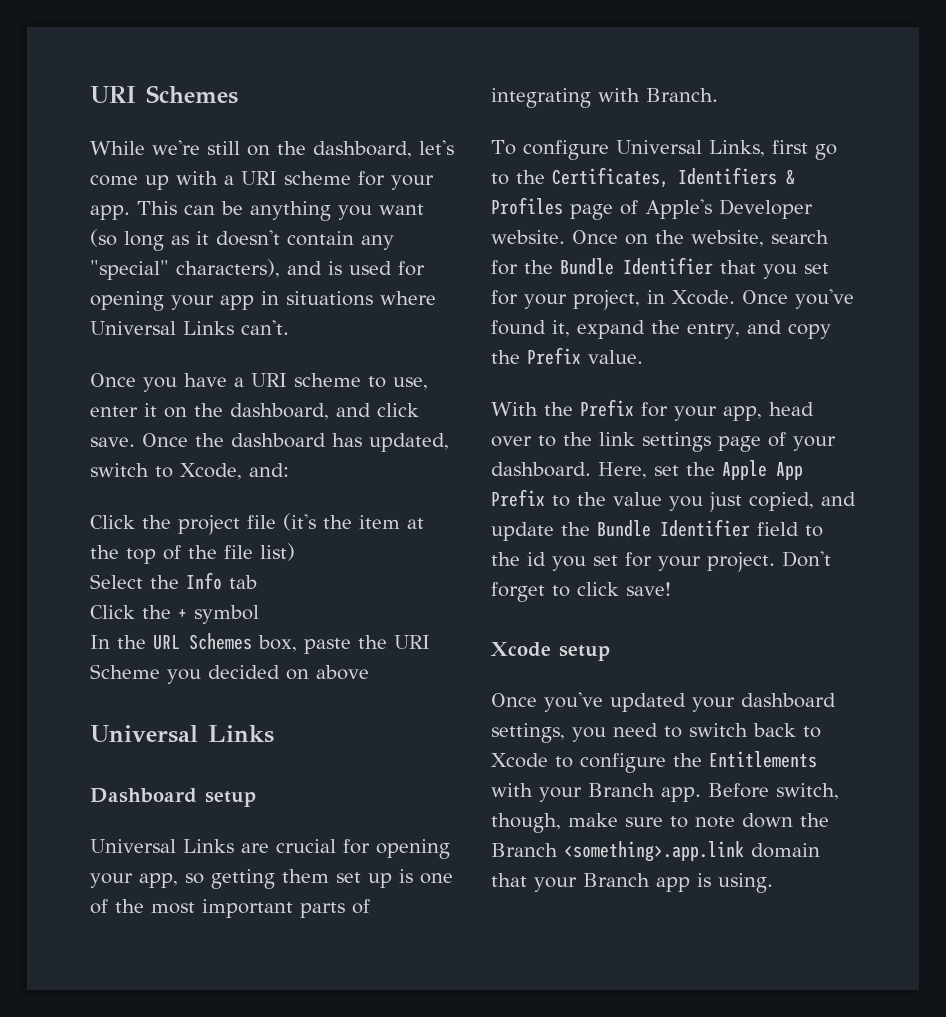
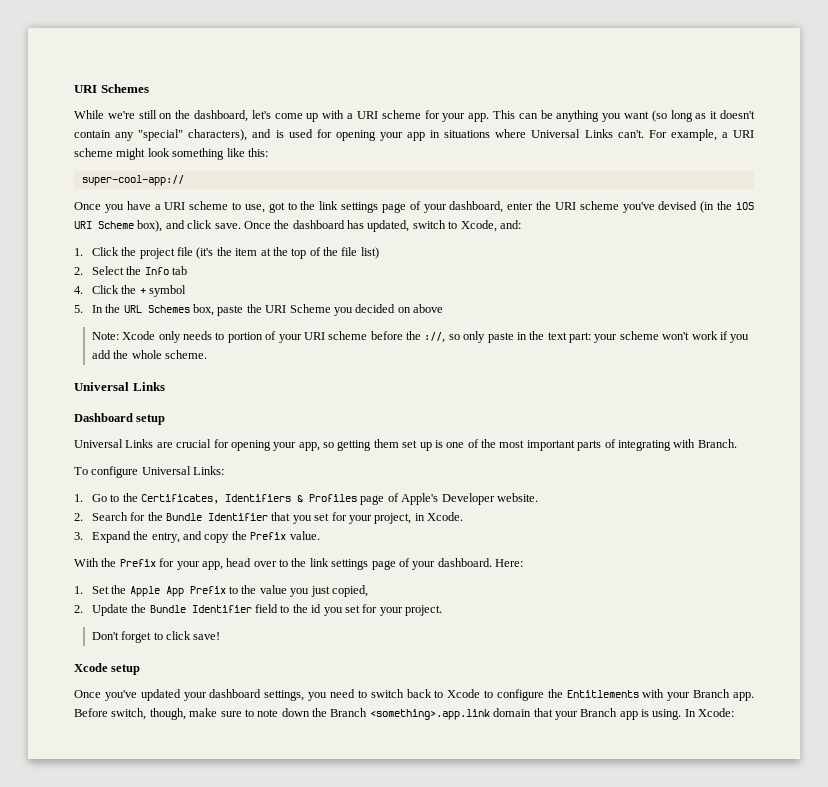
(289, 327) none -> [648,129,755,141] [74,148,268,160] [81,175,184,186] For example, a URI scheme might look something like this: // super-cool-app://
[90,403,329,420] enter it on the dashboard, -> [268,201,754,213] [74,220,163,232] got to the link settings page of your dashboard, enter the URI scheme you've devised (in the iOS URI Scheme box),
(289, 470) none -> [74,248,83,256] 1.
(295, 552) none -> [74,267,83,275] 2.
(257, 582) none -> [74,286,83,294] 4.
(259, 614) none -> [74,305,83,313] 5.
(369, 672) none -> [91,331,750,343] [91,350,208,359] // Note: Xcode only needs to portion of your URI scheme before the ://, so only paste in the text part: your scheme won't work if you add the whole scheme.
[708,140,837,160] Links, first go -> [193,466,225,475] [74,494,107,502] Links: // 1. Go
[572,230,829,247] Once on the website, search -> [74,512,128,521] // 2. Search
[742,289,854,309] [491,320,645,339] Once you've found it, expand -> [74,531,131,543] // 3. Expand
[598,462,679,479] Here, set -> [495,559,523,567] [74,586,109,594] Here: // 1. Set
[821,492,856,506] [491,522,554,541] and update -> [74,604,128,616] // 2. Update
(775, 562) none -> (443, 610) //
(773, 883) none -> [684,708,735,717] In Xcode:

